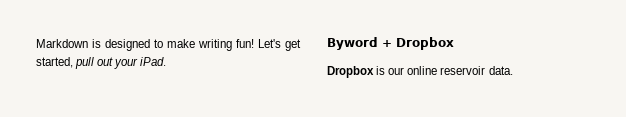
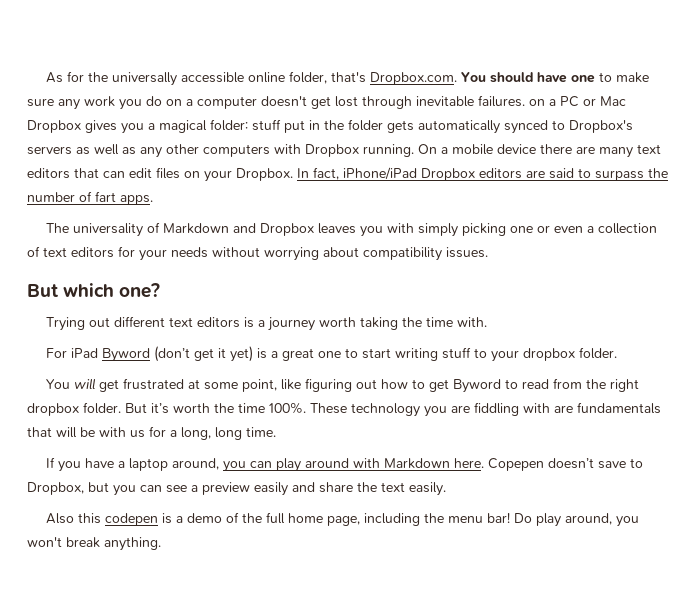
[36,39,301,51] [36,57,167,69] [327,37,454,50] [327,66,513,78] Markdown is designed to make writing fun! Let's get started, pull out your iPad. // Byword + Dropbox // Dropbox is our online reservoir data. -> [46,71,650,86] [27,95,626,110] [27,119,633,134] [27,144,661,158] [27,167,668,182] [27,191,153,205] [46,222,658,237] [27,246,488,261] [27,283,161,298] [46,316,488,331] [46,346,618,362] [46,378,640,393] [27,402,661,417] [27,426,276,440] [46,457,644,472] [27,482,446,496] [46,512,640,527] [27,537,161,551] As for the universally accessible online folder, that's Dropbox.com. You should have one to make sure any work you do on a computer doesn't get lost through inevitable failures. on a PC or Mac Dropbox gives you a magical folder: stuff put in the folder gets automatically synced to Dropbox's servers as well as any other computers with Dropbox running. On a mobile device there are many text editors that can edit files on your Dropbox. In fact, iPhone/iPad Dropbox editors are said to surpass the number of fart apps. // The universality of Markdown and Dropbox leaves you with simply picking one or even a collection of text editors for your needs without worrying about compatibility issues. // But which one? // Trying out different text editors is a journey worth taking the time with. // For iPad Byword (don’t get it yet) is a great one to start writing stuff to your dropbox folder. // You will get frustrated at some point, like figuring out how to get Byword to read from the right dropbox folder. But it’s worth the time 100%. These technology you are fiddling with are fundamentals that will be with us for a long, long time. // If you have a laptop around, you can play around with Markdown here. Copepen doesn’t save to Dropbox, but you can see a preview easily and share the text easily. // Also this codepen is a demo of the full home page, including the menu bar! Do play around, you won't break anything.

